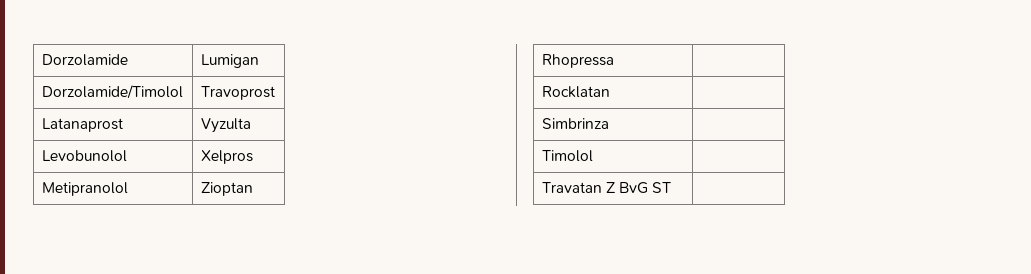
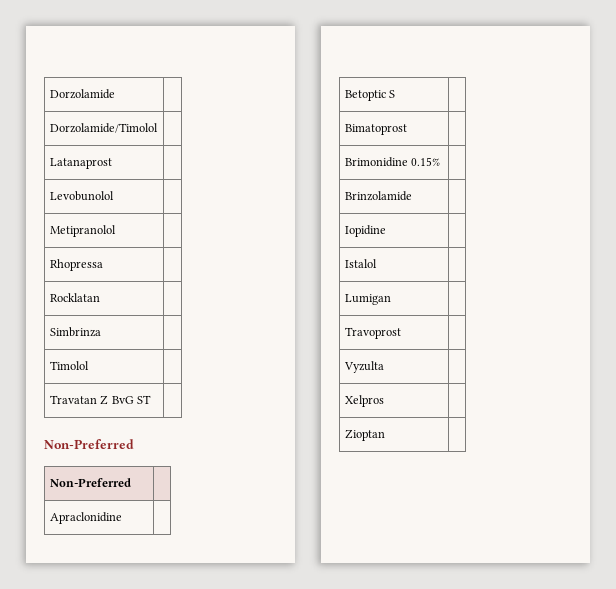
[200,54,259,68] Lumigan -> (115, 94) none
[200,86,275,100] Travoprost -> (158, 128) none
[200,118,251,133] Vyzulta -> (112, 163) none
[200,150,253,164] Xelpros -> (114, 196) none
[200,182,253,196] Zioptan -> (116, 231) none
(672, 187) none -> [44,439,134,449] [49,478,131,487] [49,512,122,524] [344,90,396,101] [344,124,407,135] [344,157,441,167] [344,191,412,201] [344,225,386,237] [344,259,377,268] [344,294,391,305] [344,327,401,339] [343,361,384,373] [344,395,384,407] [344,429,385,441] // Non-Preferred // Non-Preferred | // Apraclonidine | // Betoptic S | // Bimatoprost | // Brimonidine 0.15% | // Brinzolamide | // Iopidine | // Istalol | // Lumigan | // Travoprost | // Vyzulta | // Xelpros | // Zioptan |

